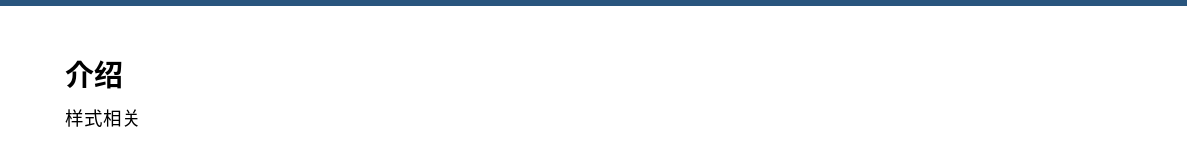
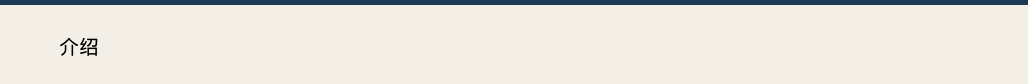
[65,109,141,127] // 样式相关 -> (99, 46) none

